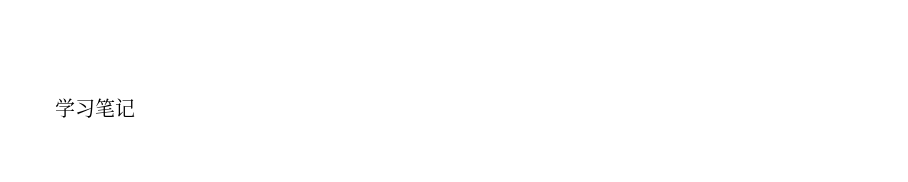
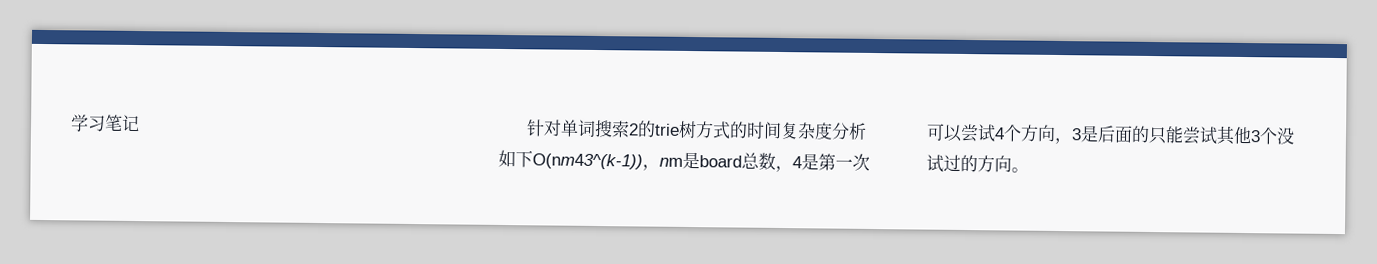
(135, 107) none -> [525,119,867,140] [498,149,870,173] [926,123,1295,145] [926,154,1029,173] // 针对单词搜索2的trie树方式的时间复杂度分析如下O(nm43^(k-1))，nm是board总数，4是第一次可以尝试4个方向，3是后面的只能尝试其他3个没试过的方向。

